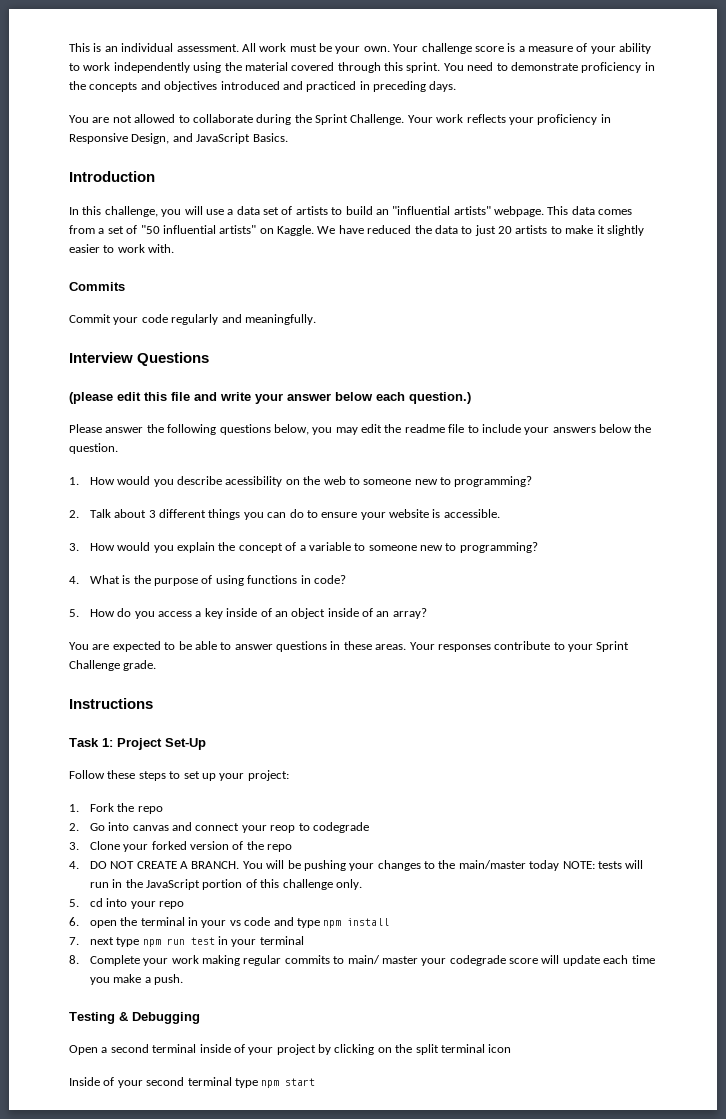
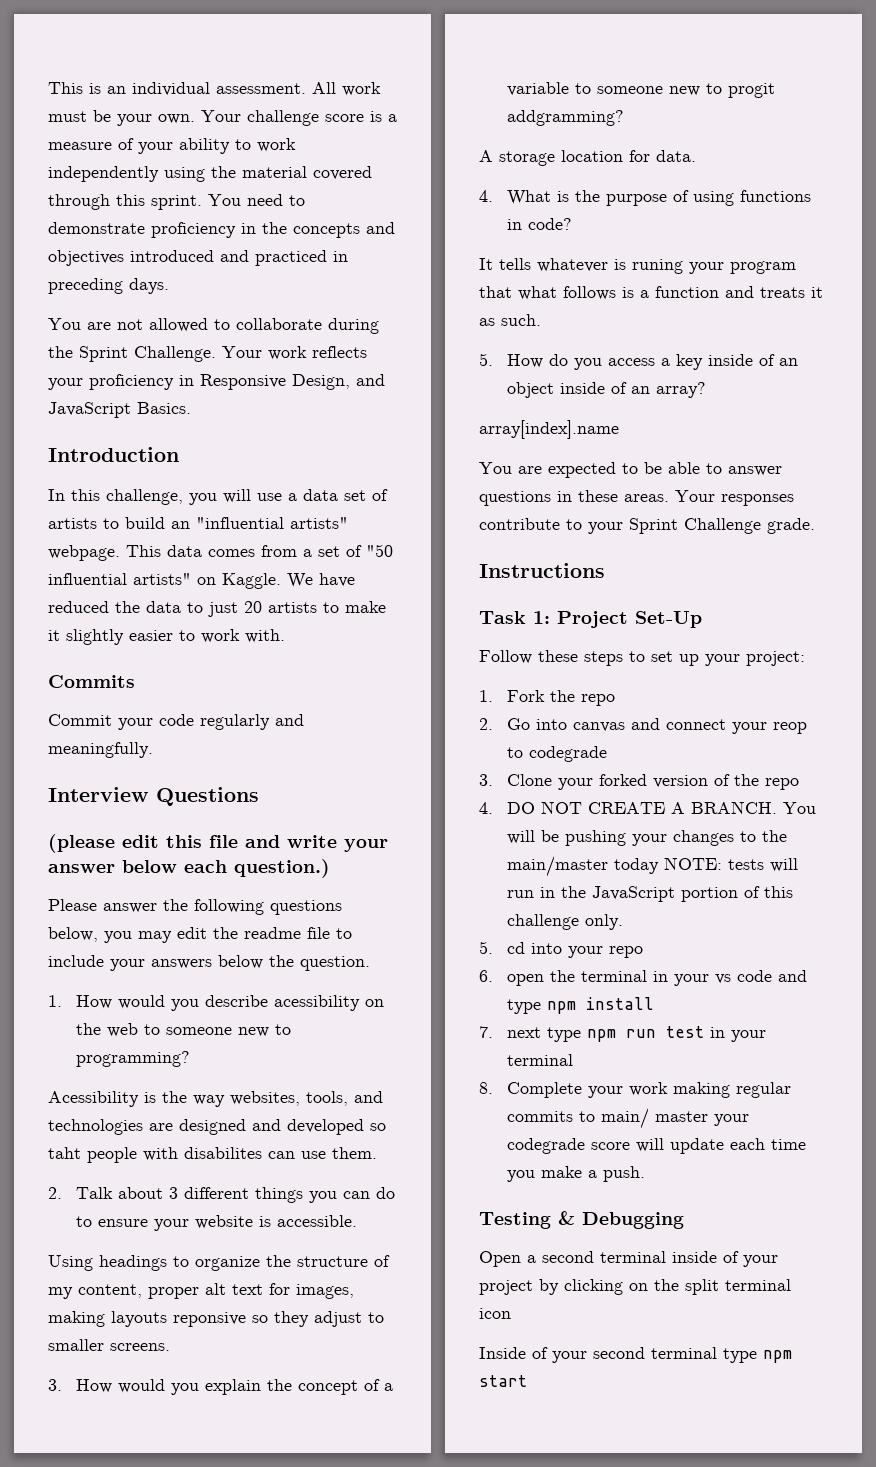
(533, 481) none -> [48,1091,383,1107] [48,1119,386,1135] [48,1147,377,1163] // Acessibility is the way websites, tools, and technologies are designed and developed so taht people with disabilites can use them.
(500, 513) none -> [48,1255,390,1271] [48,1283,354,1299] [48,1311,384,1327] [48,1339,170,1351] // Using headings to organize the structure of my content, proper alt text for images, making layouts reponsive so they adjust to smaller screens.
[459,542,538,553] programming? -> [728,83,776,98] [507,110,625,126] [479,150,696,166] progit addgramming? // A storage location for data.
(346, 579) none -> [479,258,796,274] [479,286,823,300] [479,314,541,326] // It tells whatever is runing your program that what follows is a function and treats it as such.
(427, 613) none -> [479,420,619,439] // array[index].name

